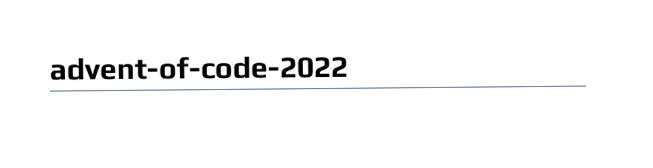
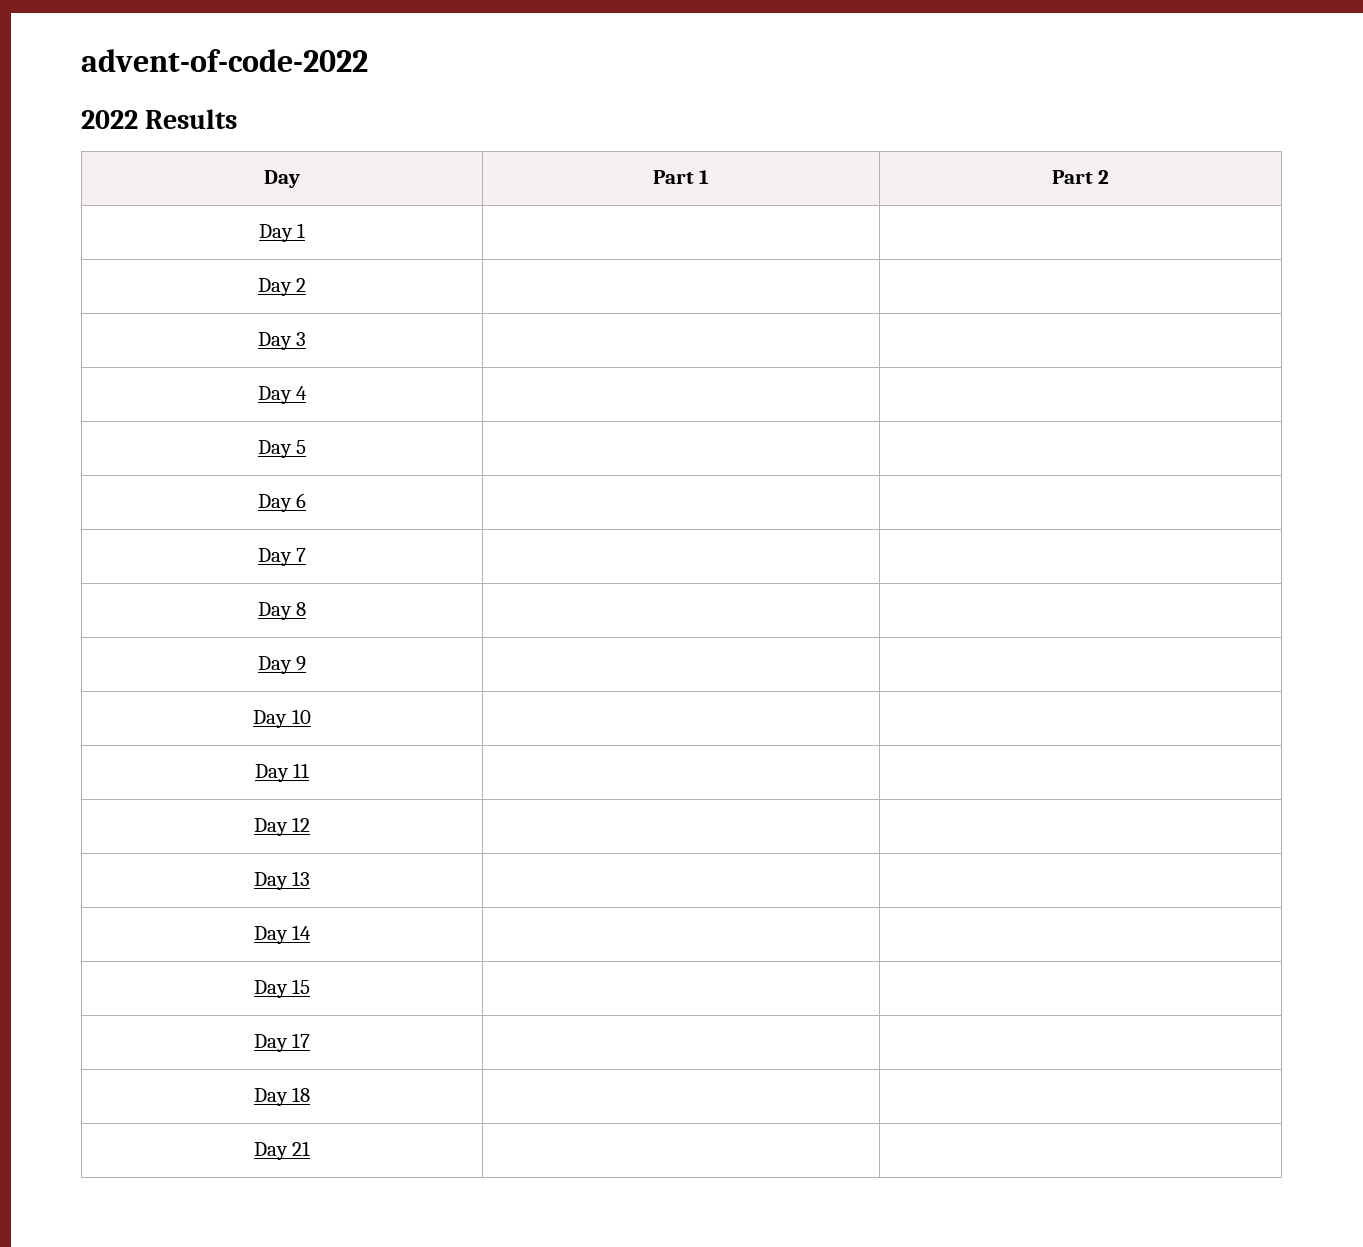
(348, 67) none -> [81,109,238,129] [264,170,300,188] [652,170,710,184] [1051,170,1110,184] [258,223,306,242] [257,278,307,296] [257,332,307,350] [257,386,308,404] [257,440,307,458] [257,493,307,512] [257,548,307,566] [257,602,307,620] [257,656,307,674] [253,709,311,728] [254,763,310,782] [253,817,311,836] [253,871,311,890] [253,925,312,944] [253,979,311,998] [253,1033,311,1052] [253,1087,311,1106] [253,1141,311,1160] // 2022 Results // Day | Part 1 | Part 2 // Day 1 | | // Day 2 | | // Day 3 | | // Day 4 | | // Day 5 | | // Day 6 | | // Day 7 | | // Day 8 | | // Day 9 | | // Day 10 | | // Day 11 | | // Day 12 | | // Day 13 | | // Day 14 | | // Day 15 | | // Day 17 | | // Day 18 | | // Day 21 | |

